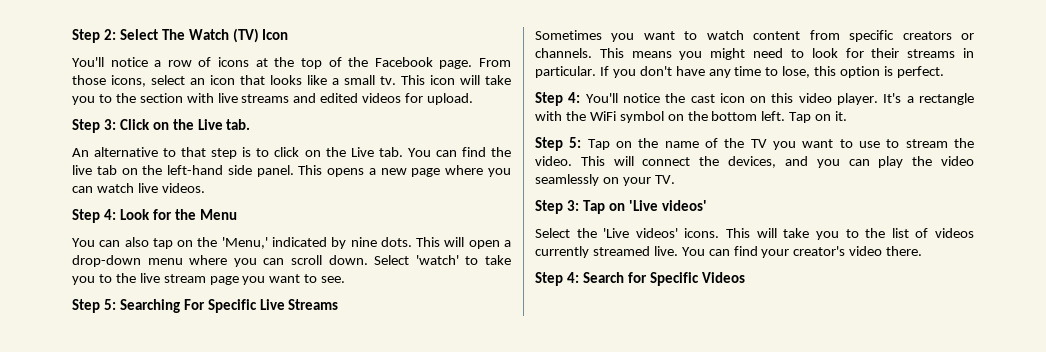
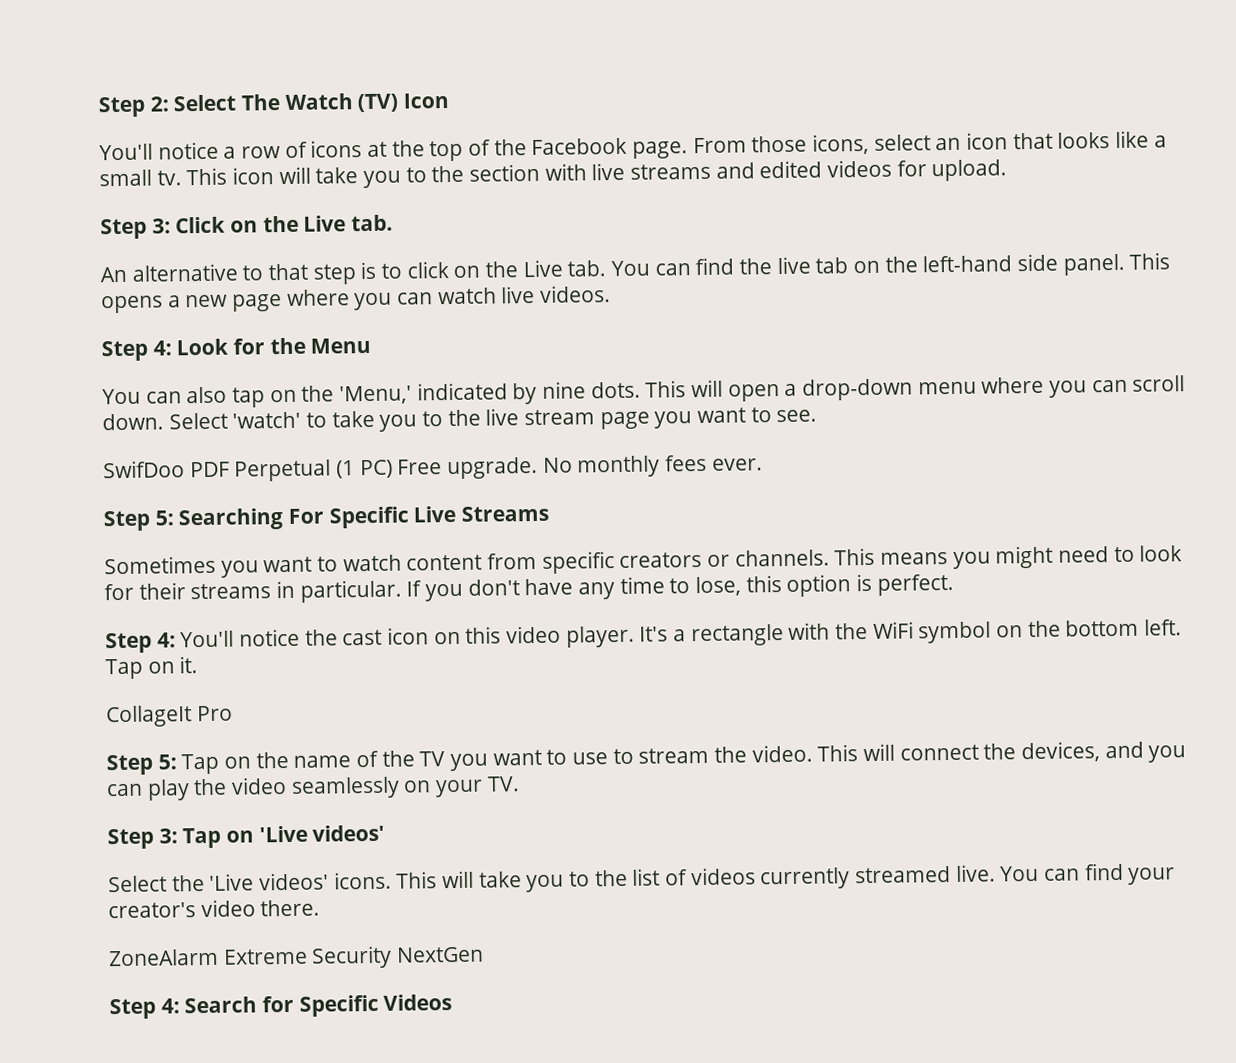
(346, 279) none -> [103,454,763,482] // SwifDoo PDF Perpetual (1 PC) Free upgrade. No monthly fees ever.
(848, 116) none -> [106,705,233,728] // CollageIt Pro
(923, 251) none -> [109,945,485,969] // ZoneAlarm Extreme Security NextGen

